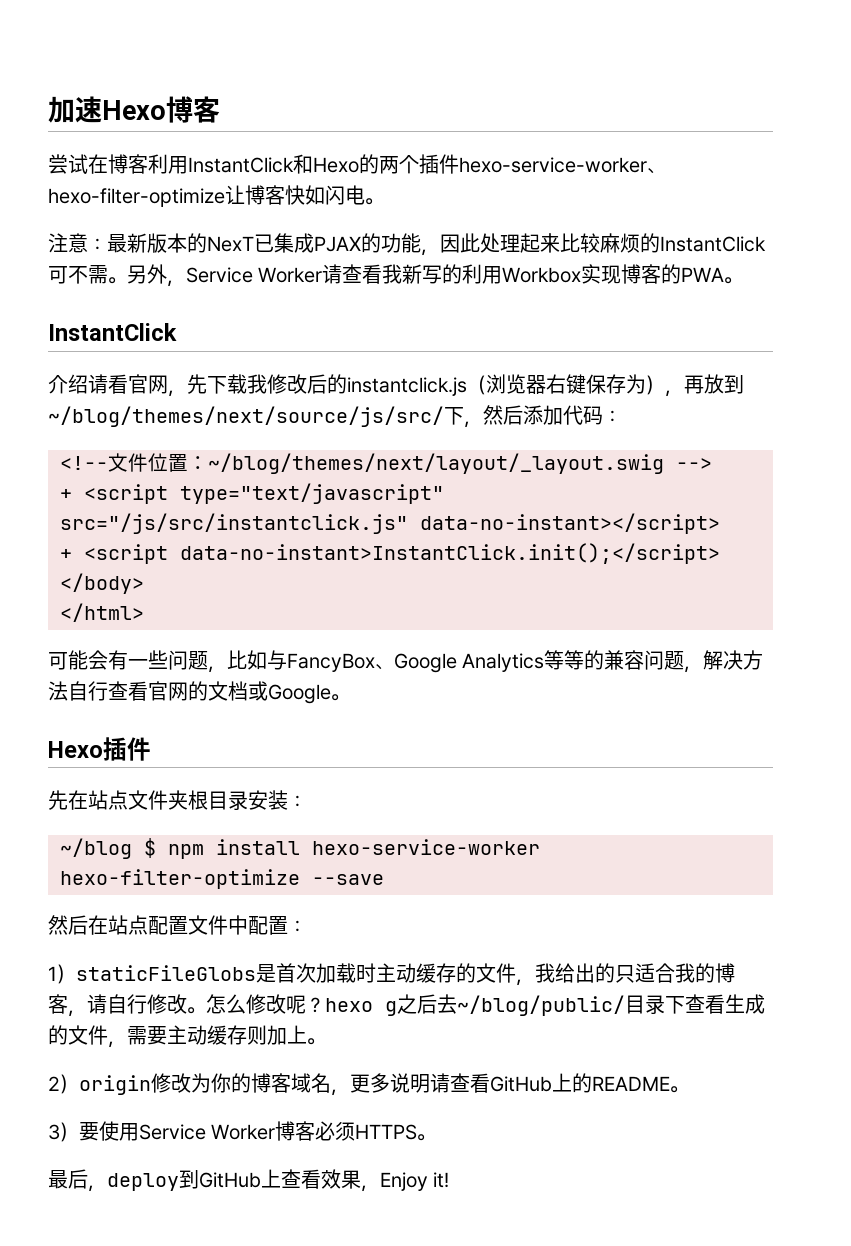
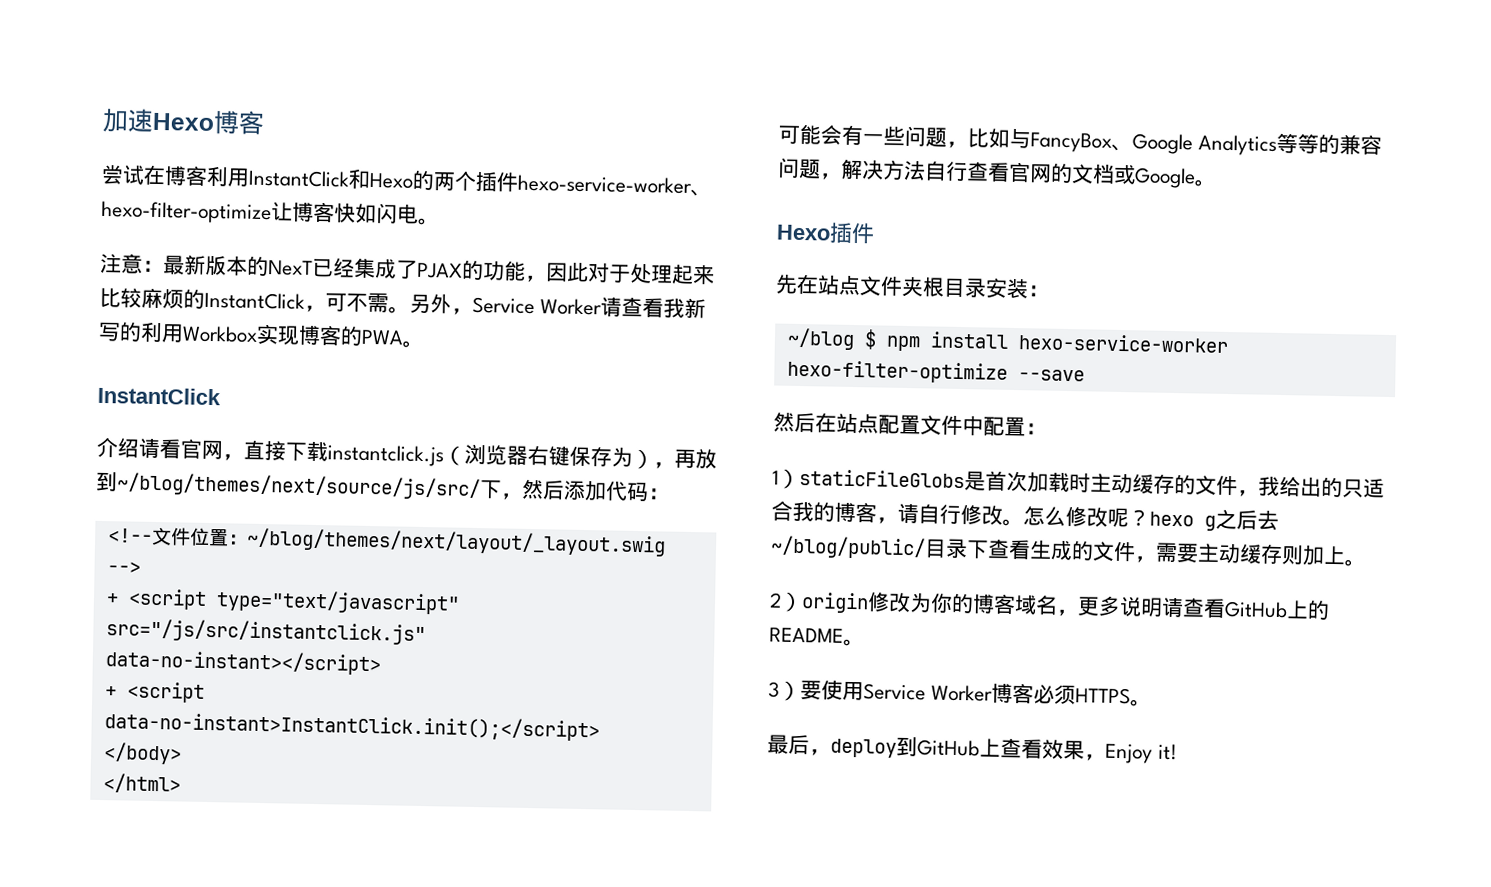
[274,233,314,253] 集成 -> [333,257,418,279] 经集成了
(480, 243) none -> [587,263,631,283] 对于
(766, 244) none -> [304,304,326,313] ，
[187,374,347,394] 先下载我修改后的 -> [243,440,328,463] 直接下载

